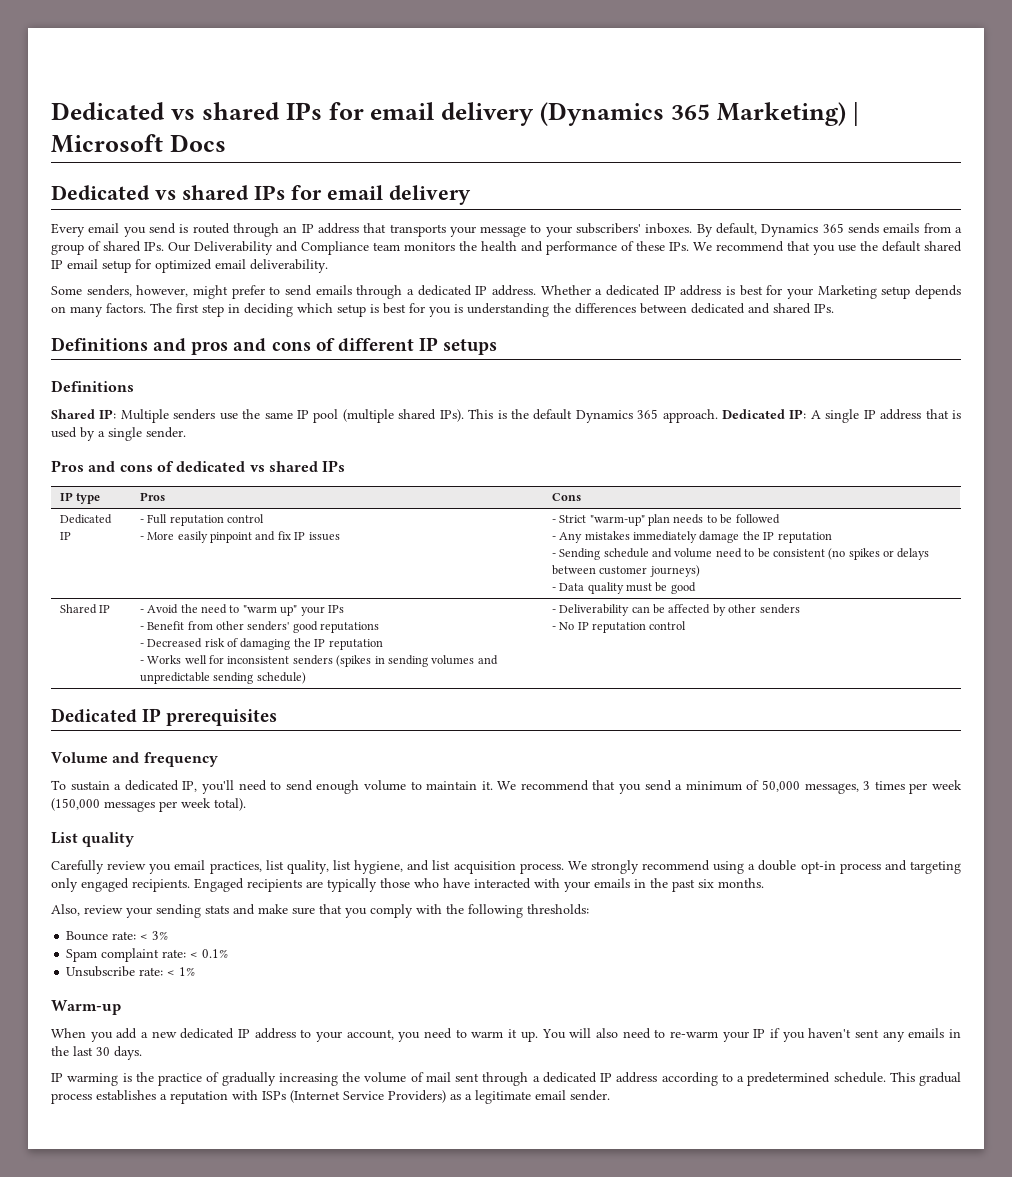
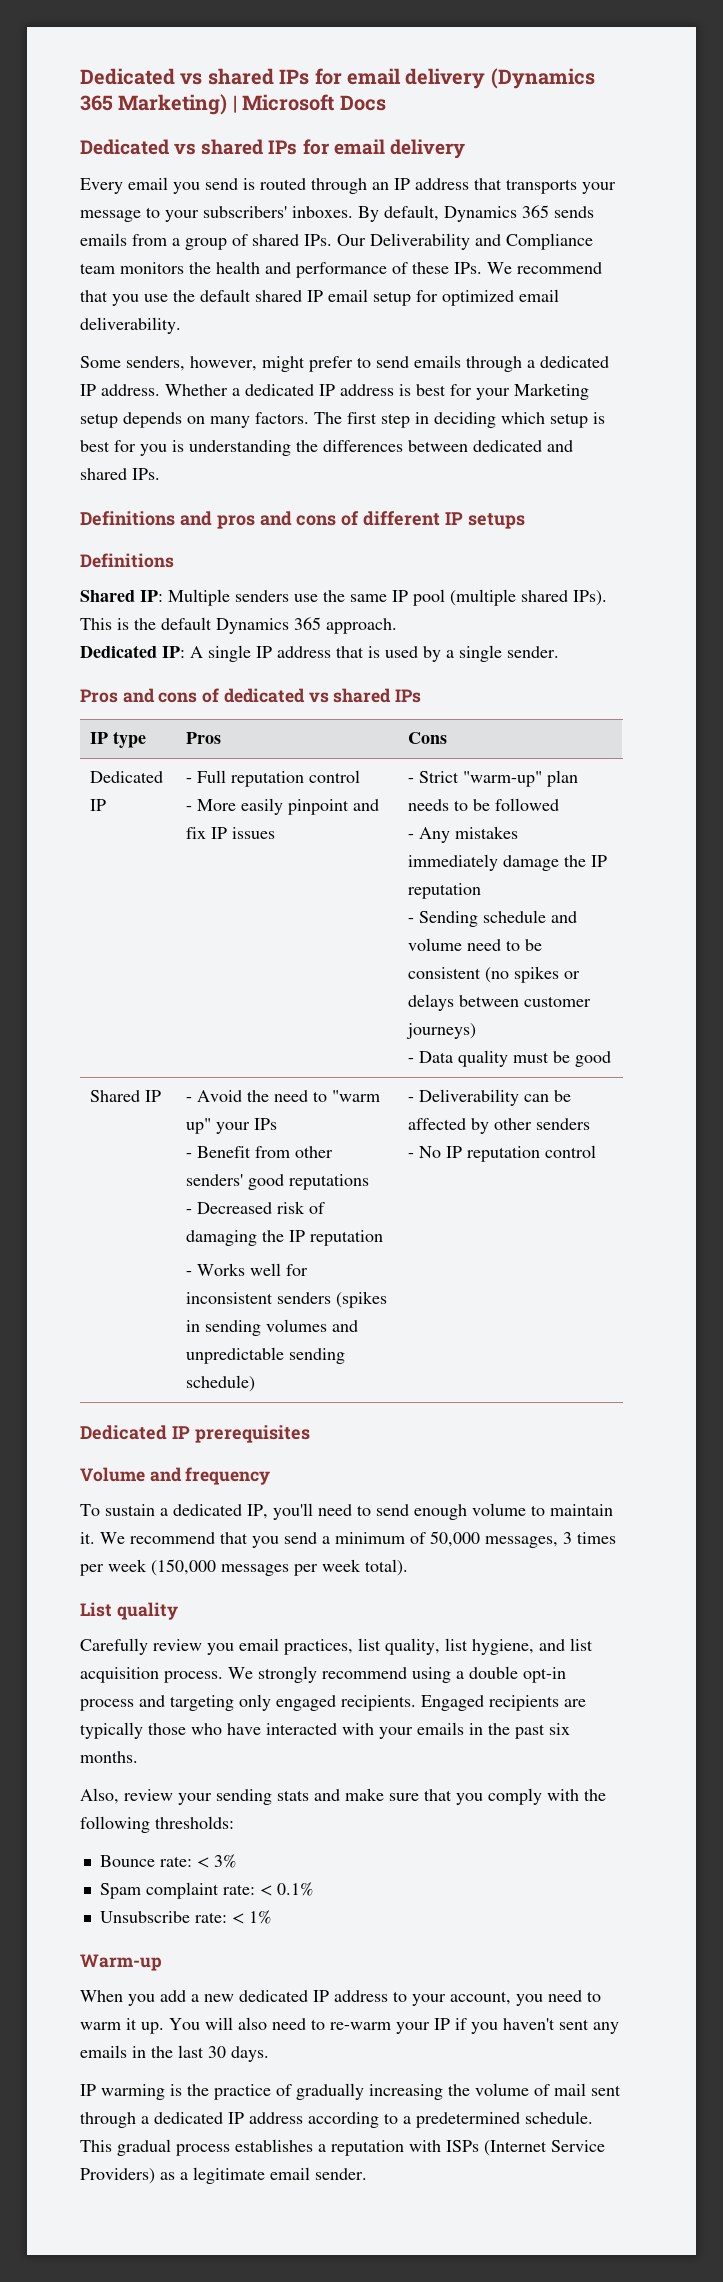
(718, 416) none -> (397, 626) //

